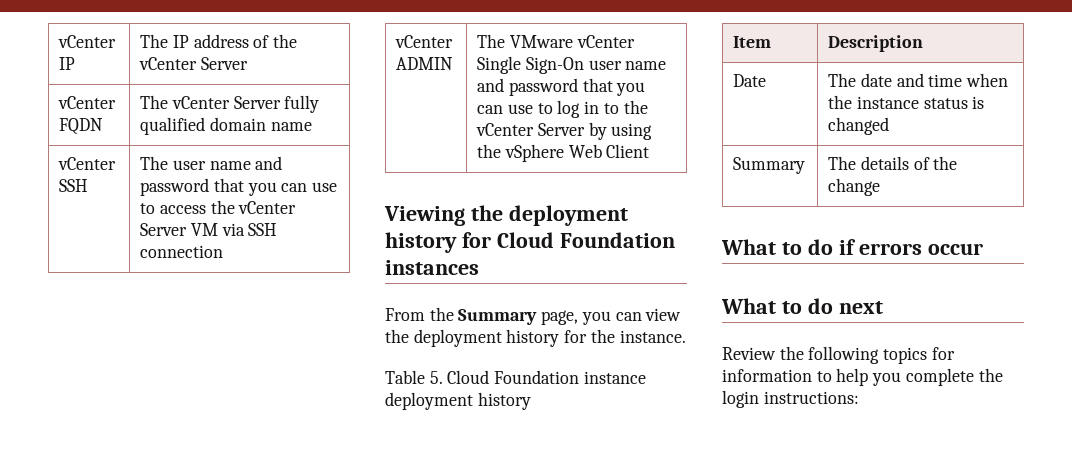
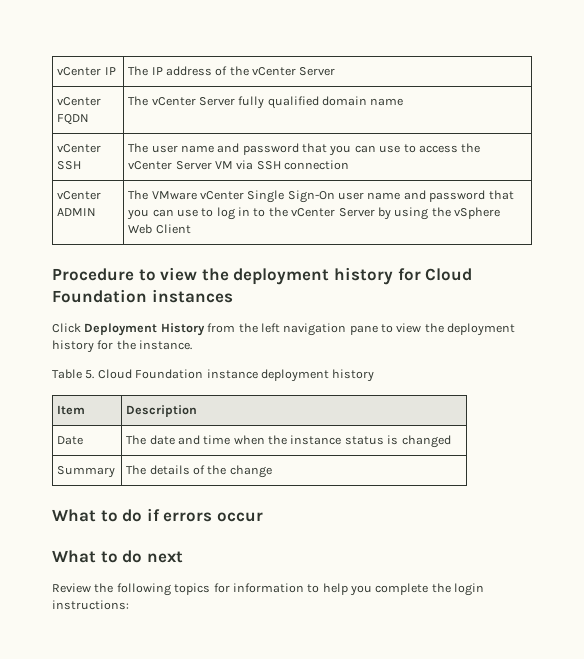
[384,206,465,226] Viewing -> [52,267,198,281] Procedure to view
[385,307,642,325] From the Summary page, you can -> [52,323,393,336] Click Deployment History from the left navigation pane to

